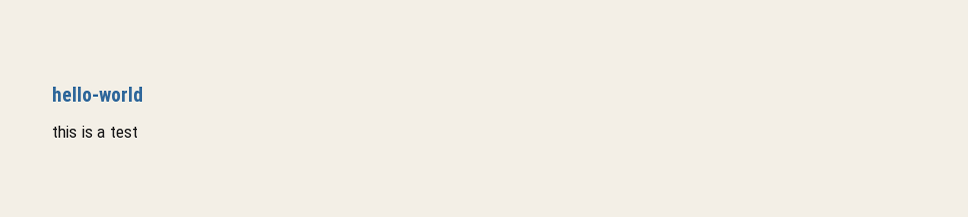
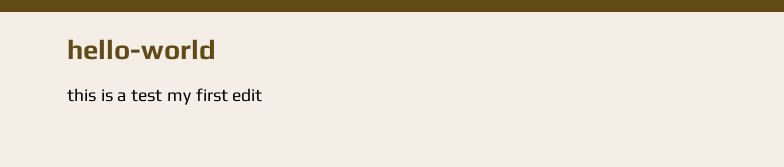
(138, 132) none -> [166,88,263,105] my first edit

